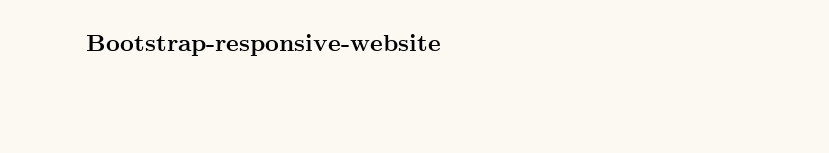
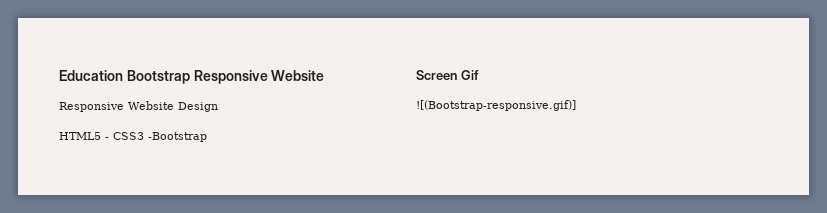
[86,34,441,56] Bootstrap-responsive-website -> [59,70,325,84] [59,101,218,112] [59,132,207,142] [416,70,479,80] [416,100,576,111] Education Bootstrap Responsive Website // Responsive Website Design // HTML5 - CSS3 -Bootstrap // Screen Gif // ![(Bootstrap-responsive.gif)]

